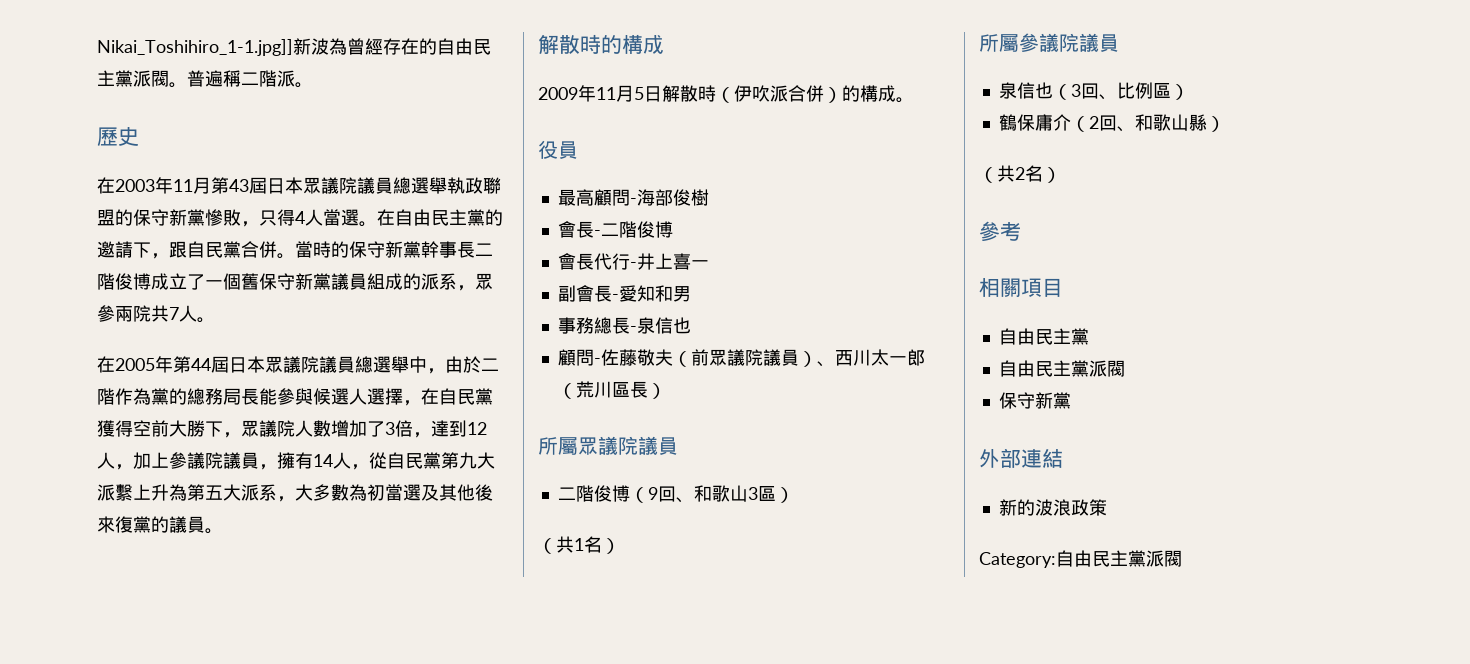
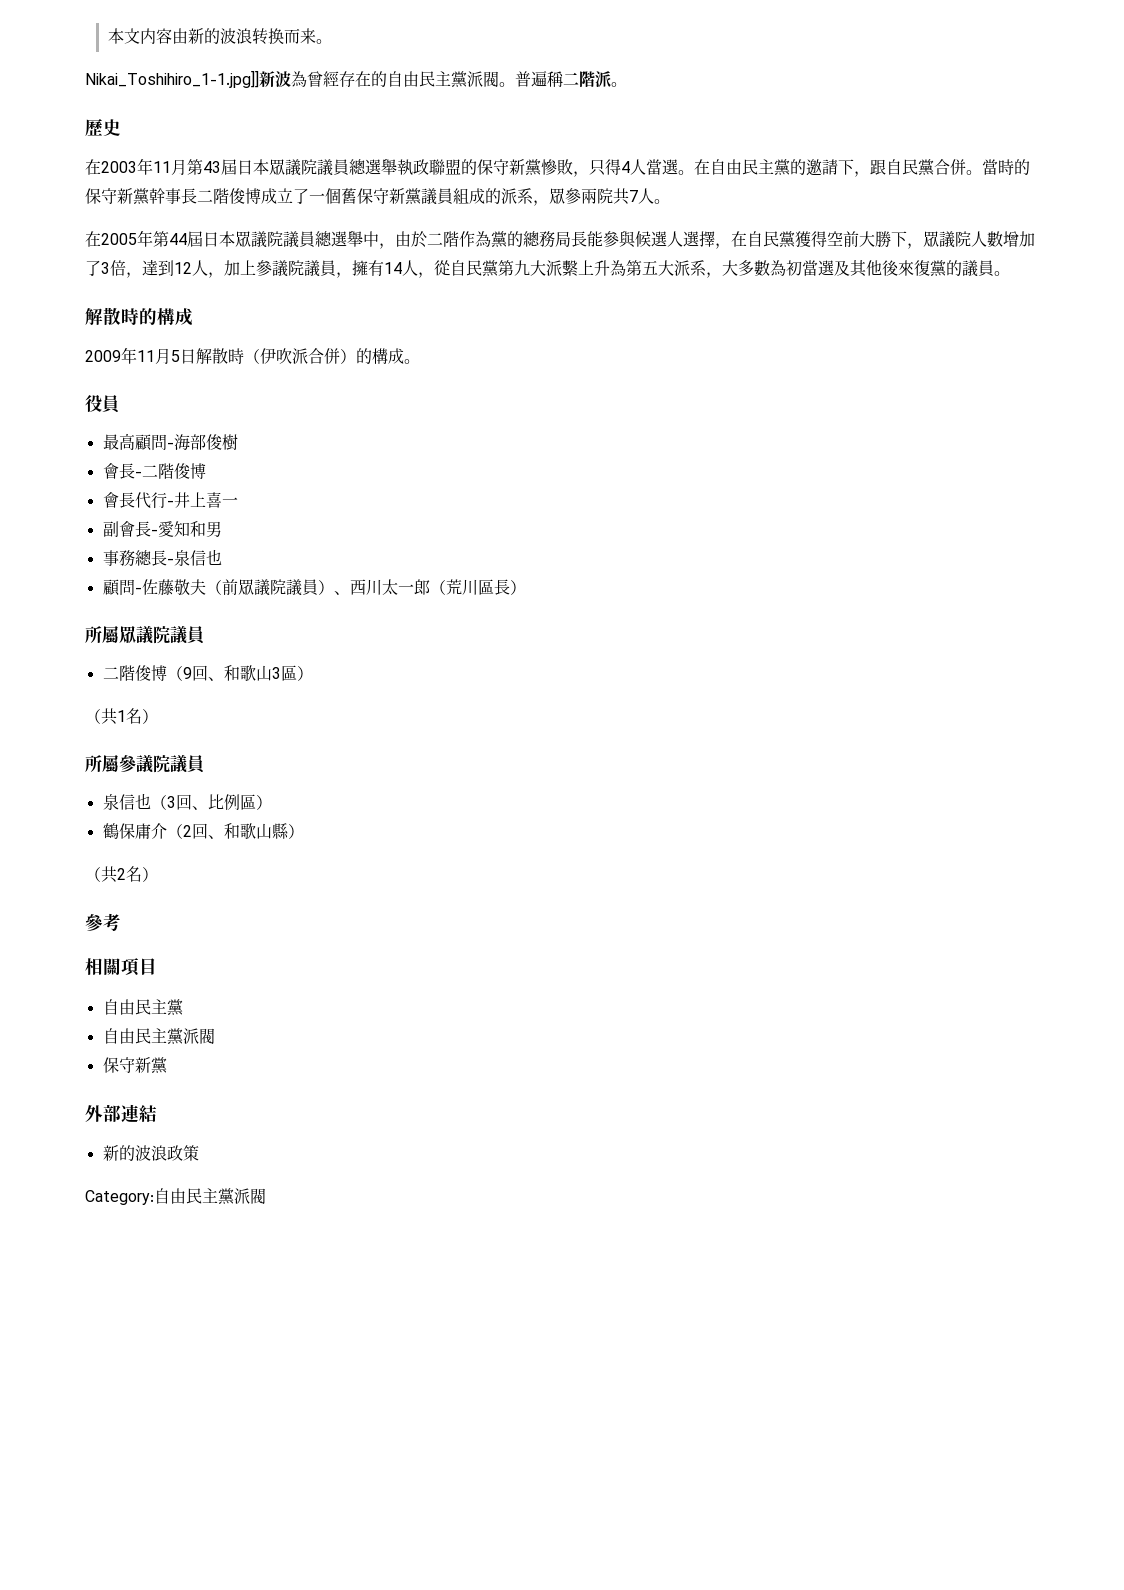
(97, 47) none -> [107,28,332,45] 本文内容由新的波浪转换而来。 //

